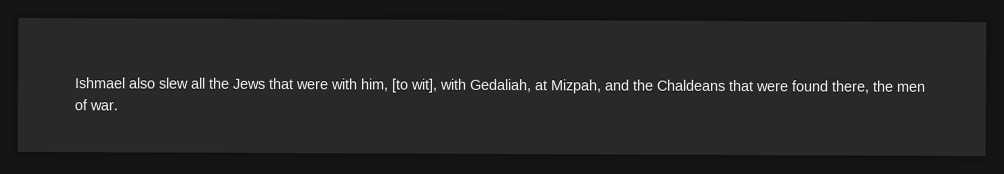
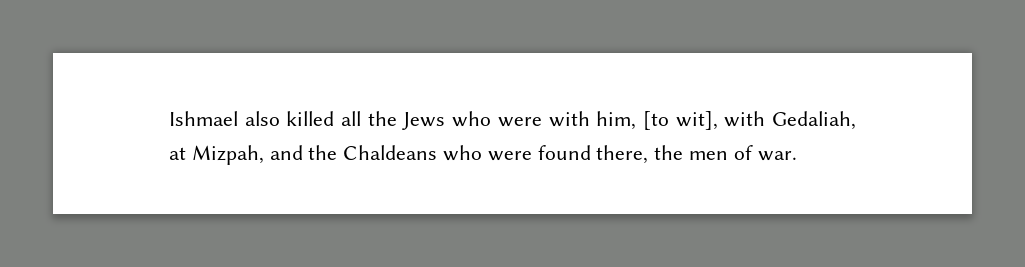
[158,77,189,89] slew -> [286,111,335,126] killed
[268,77,294,90] that -> [452,111,492,127] who
[728,79,754,92] that -> [443,145,483,161] who

